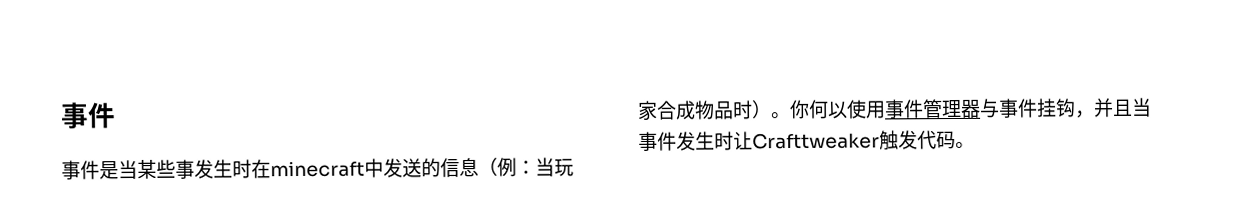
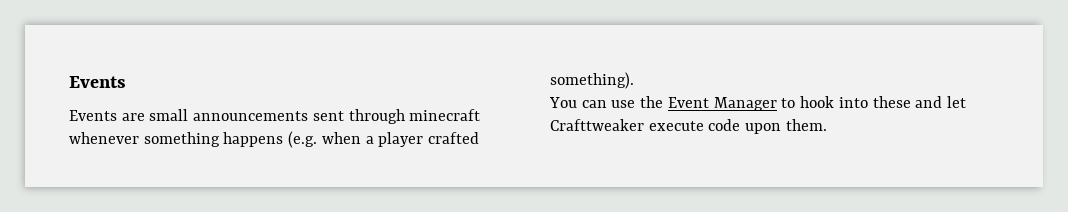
[60,102,116,129] [61,157,574,180] [637,97,1152,121] [638,130,975,151] 事件 // 事件是当某些事发生时在minecraft中发送的信息（例：当玩家合成物品时）。你何以使用事件管理器与事件挂钩，并且当事件发生时让Crafttweaker触发代码。 -> [69,76,126,88] [69,109,481,124] [69,131,480,148] [550,72,634,89] [549,96,966,111] [550,119,827,134] Events // Events are small announcements sent through minecraft whenever something happens (e.g. when a player crafted something). // You can use the Event Manager to hook into these and let Crafttweaker execute code upon them.

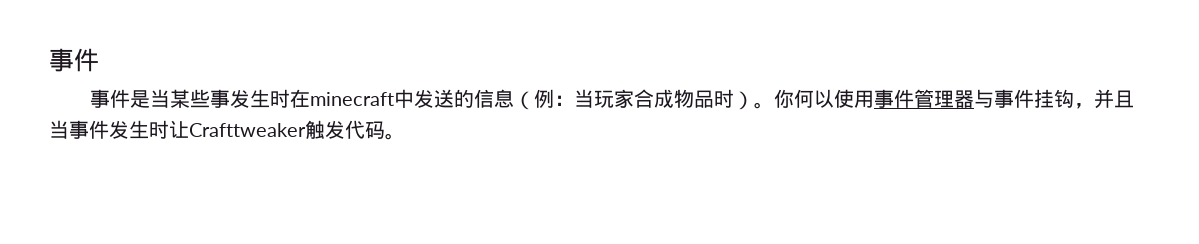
[69,76,126,88] [69,109,481,124] [69,131,480,148] [550,72,634,89] [549,96,966,111] [550,119,827,134] Events // Events are small announcements sent through minecraft whenever something happens (e.g. when a player crafted something). // You can use the Event Manager to hook into these and let Crafttweaker execute code upon them. -> [49,48,99,72] [90,89,1135,110] [49,120,405,140] 事件 // 事件是当某些事发生时在minecraft中发送的信息（例：当玩家合成物品时）。你何以使用事件管理器与事件挂钩，并且当事件发生时让Crafttweaker触发代码。

